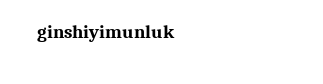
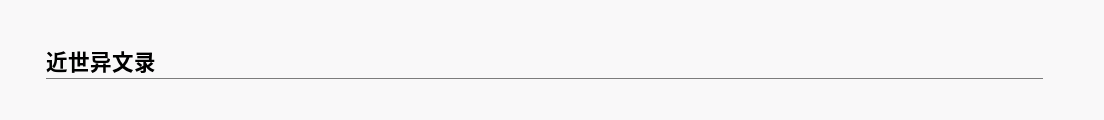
[37,25,175,42] ginshiyimunluk -> [46,51,156,74] 近世异文录

